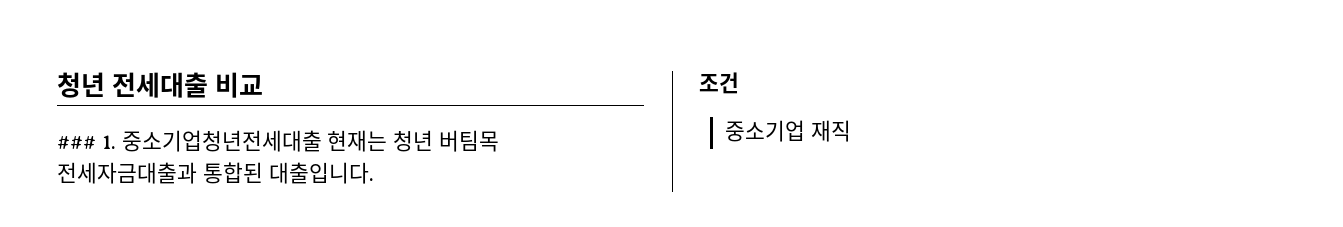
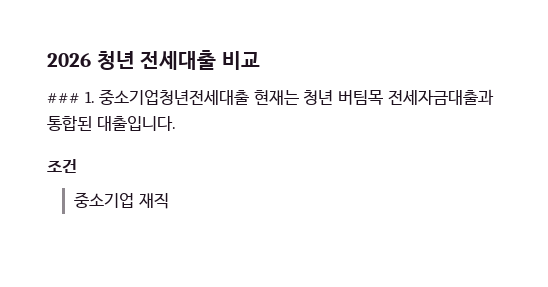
(57, 85) none -> [47,53,91,67] 2026

